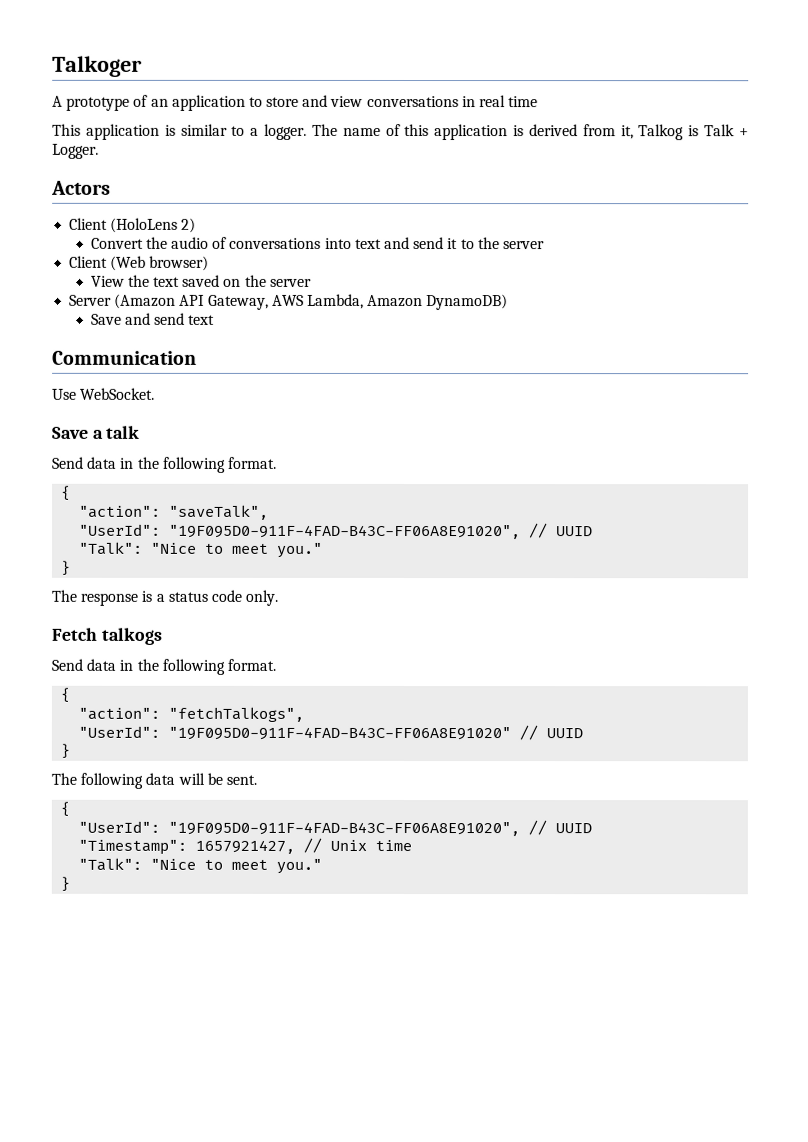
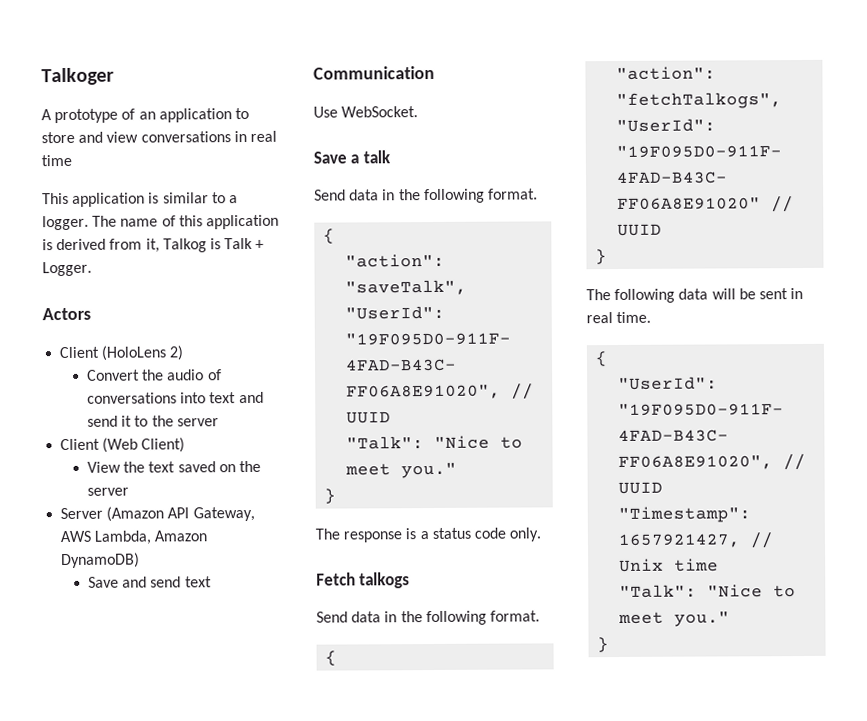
[149,255,210,271] browser) -> [141,437,186,453] Client)
[225,774,257,785] sent. -> [758,287,804,300] [586,311,652,324] sent in real time.

